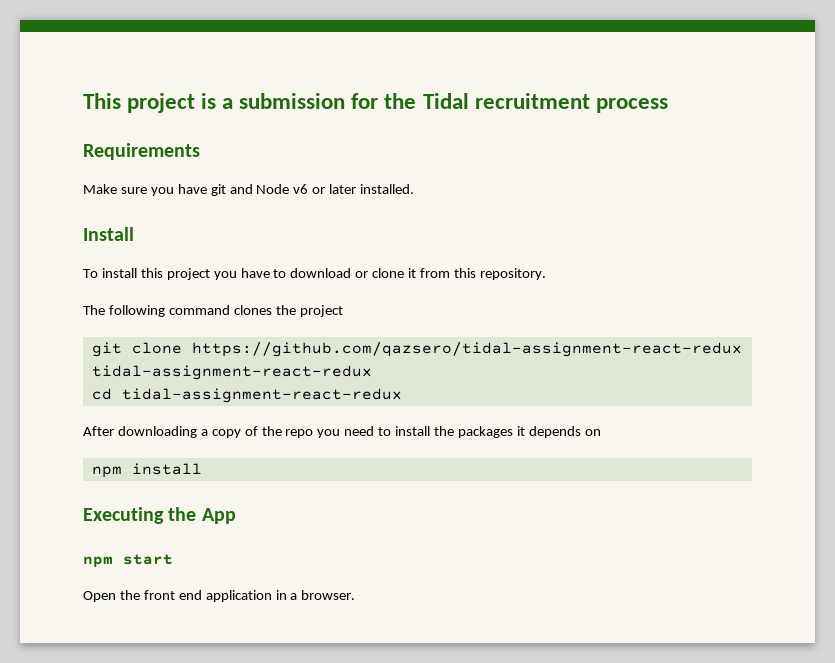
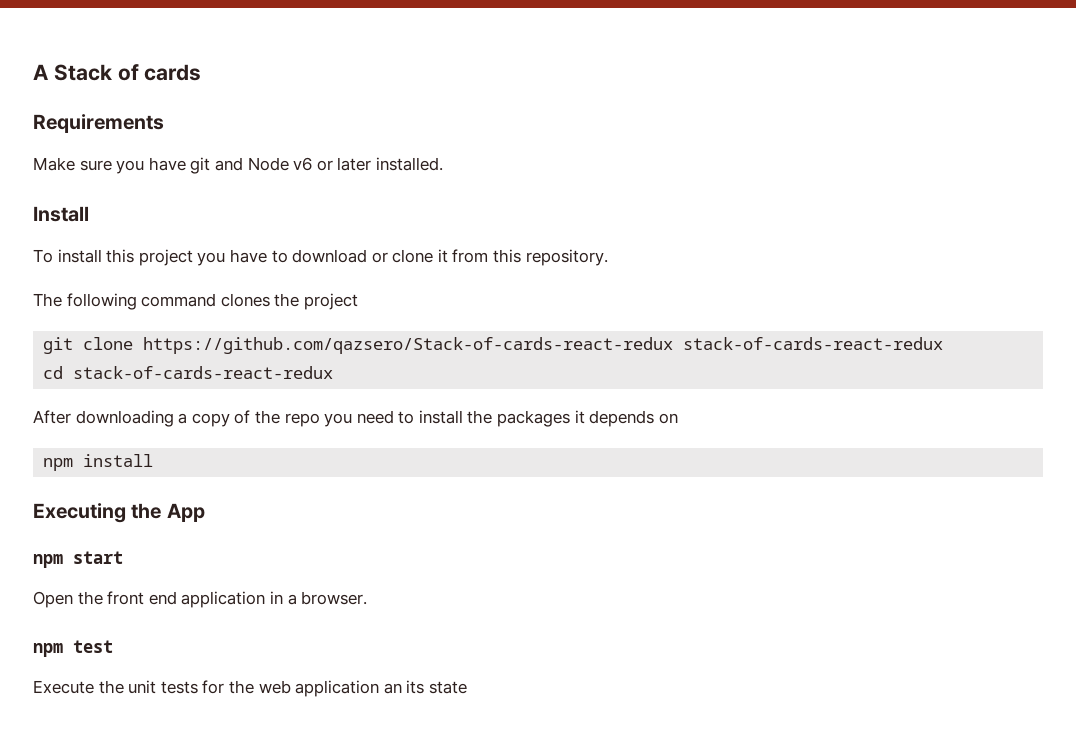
[83,93,668,113] This project is a submission for the Tidal recruitment process -> [33,64,202,81] A Stack of cards
[191,342,742,357] [91,365,372,380] https://github.com/qazsero/tidal-assignment-react-redux tidal-assignment-react-redux -> [143,337,944,354] https://github.com/qazsero/Stack-of-cards-react-redux stack-of-cards-react-redux
[121,388,402,403] tidal-assignment-react-redux -> [73,366,334,379] stack-of-cards-react-redux
(356, 595) none -> [33,640,113,657] [33,680,467,697] // npm test // Execute the unit tests for the web application an its state

